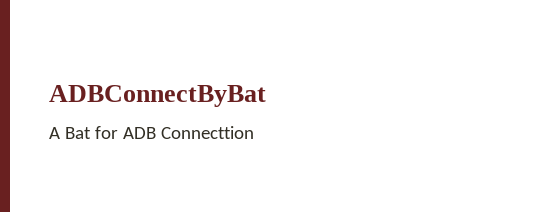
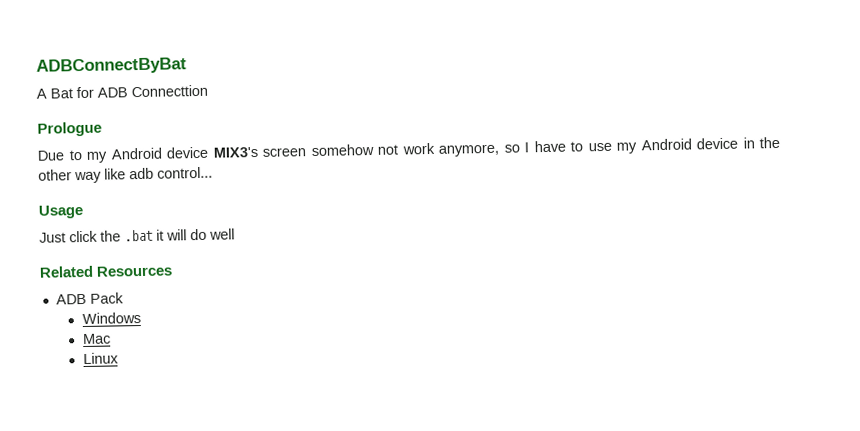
(254, 132) none -> [37,121,102,137] [37,136,780,163] [38,166,213,184] [38,204,83,219] [39,228,235,243] [39,265,173,278] [55,292,124,305] [81,312,141,325] [81,333,111,345] [82,352,119,365] // Prologue // Due to my Android device MIX3's screen somehow not work anymore, so I have to use my Android device in the other way like adb control... // Usage // Just click the .bat it will do well // Related Resources // ADB Pack // Windows // Mac // Linux

